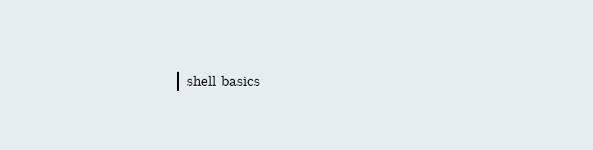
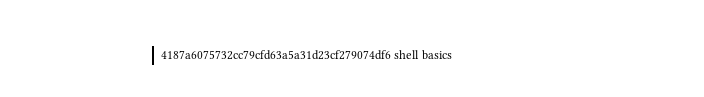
(186, 80) none -> [161,50,392,60] 4187a6075732cc79cfd63a5a31d23cf279074df6

